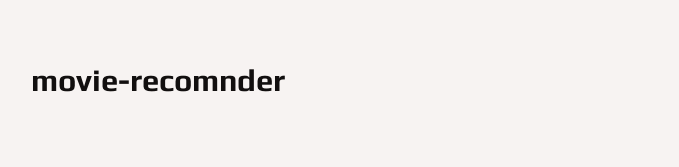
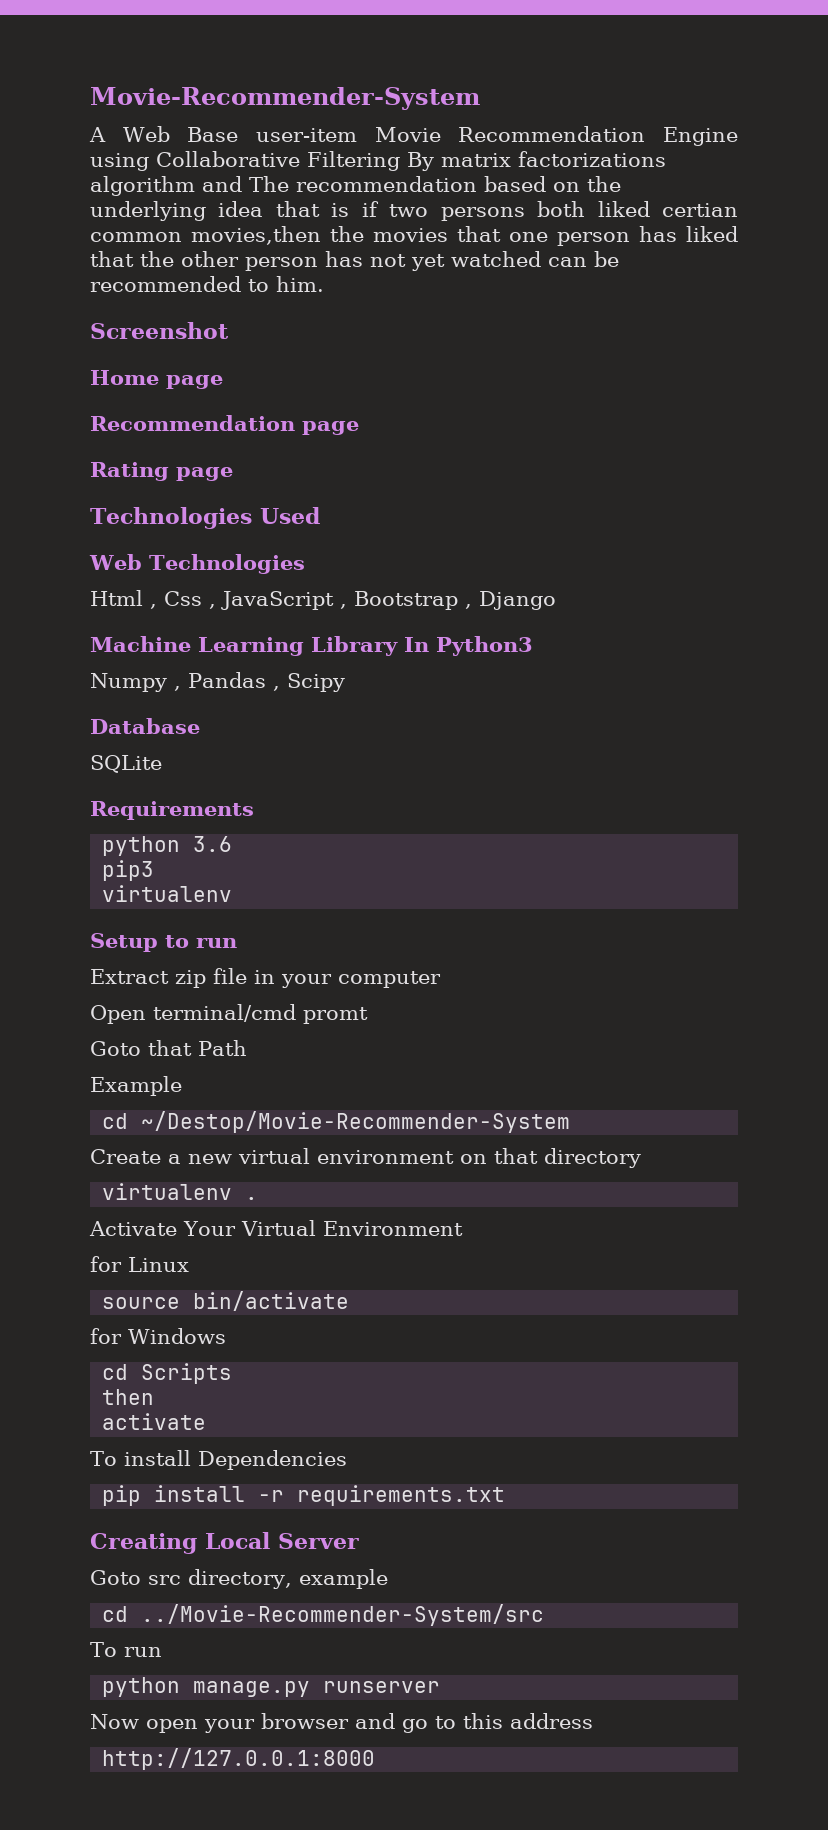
[31,69,285,92] movie-recomnder -> [90,87,480,110] [89,126,738,146] [90,151,666,171] [90,176,621,196] [90,201,739,221] [90,226,738,246] [90,251,619,271] [90,276,324,292] [90,322,229,339] [90,370,223,389] [90,415,359,435] [90,462,233,481] [90,507,320,529] [89,554,305,574] [90,590,556,610] [90,636,533,656] [90,672,345,692] [90,718,200,734] [90,755,162,773] [90,801,254,820] [102,836,233,856] [102,860,155,881] [102,885,233,902] [90,933,237,952] [90,968,441,988] [90,1004,368,1024] [90,1040,247,1056] [90,1076,182,1096] [102,1111,571,1133] [90,1148,641,1168] [102,1183,259,1200] [89,1220,463,1236] [90,1256,189,1272] [102,1291,350,1311] [90,1328,226,1344] [102,1363,233,1384] [102,1389,155,1405] [102,1413,207,1430] [90,1450,347,1470] [102,1485,506,1506] [90,1532,359,1554] [90,1569,388,1589] [102,1604,545,1626] [90,1642,162,1657] [102,1677,441,1697] [90,1713,593,1733] [102,1748,376,1770] Movie-Recommender-System // A Web Base user-item Movie Recommendation Engine using Collaborative Filtering By matrix factorizations algorithm and The recommendation based on the underlying idea that is if two persons both liked certian common movies,then the movies that one person has liked that the other person has not yet watched can be recommended to him. // Screenshot // Home page // Recommendation page // Rating page // Technologies Used // Web Technologies // Html , Css , JavaScript , Bootstrap , Django // Machine Learning Library In Python3 // Numpy , Pandas , Scipy // Database // SQLite // Requirements // python 3.6 // pip3 // virtualenv // Setup to run // Extract zip file in your computer // Open terminal/cmd promt // Goto that Path // Example // cd ~/Destop/Movie-Recommender-System // Create a new virtual environment on that directory // virtualenv . // Activate Your Virtual Environment // for Linux // source bin/activate // for Windows // cd Scripts // then // activate // To install Dependencies // pip install -r requirements.txt // Creating Local Server // Goto src directory, example // cd ../Movie-Recommender-System/src // To run // python manage.py runserver // Now open your browser and go to this address // http://127.0.0.1:8000

